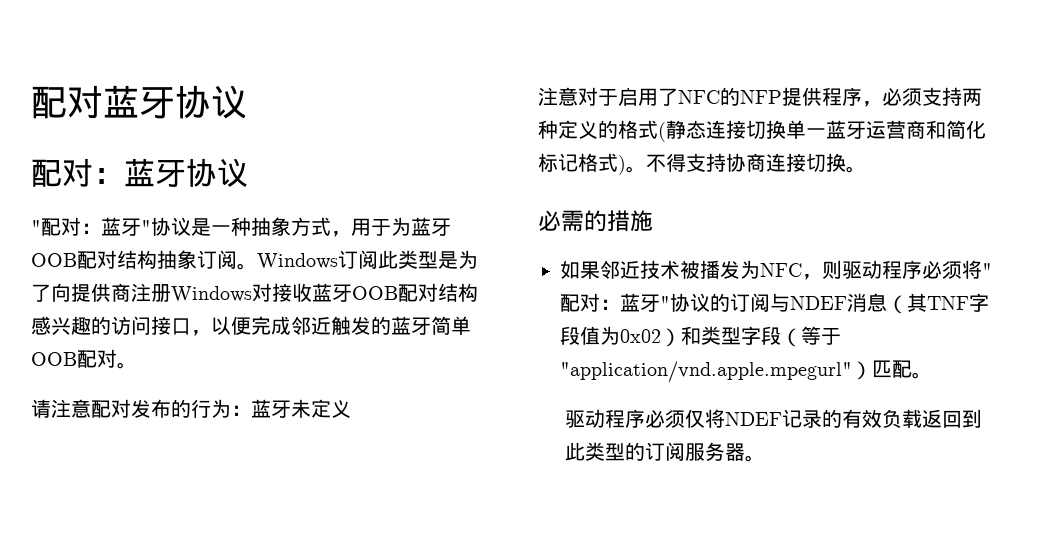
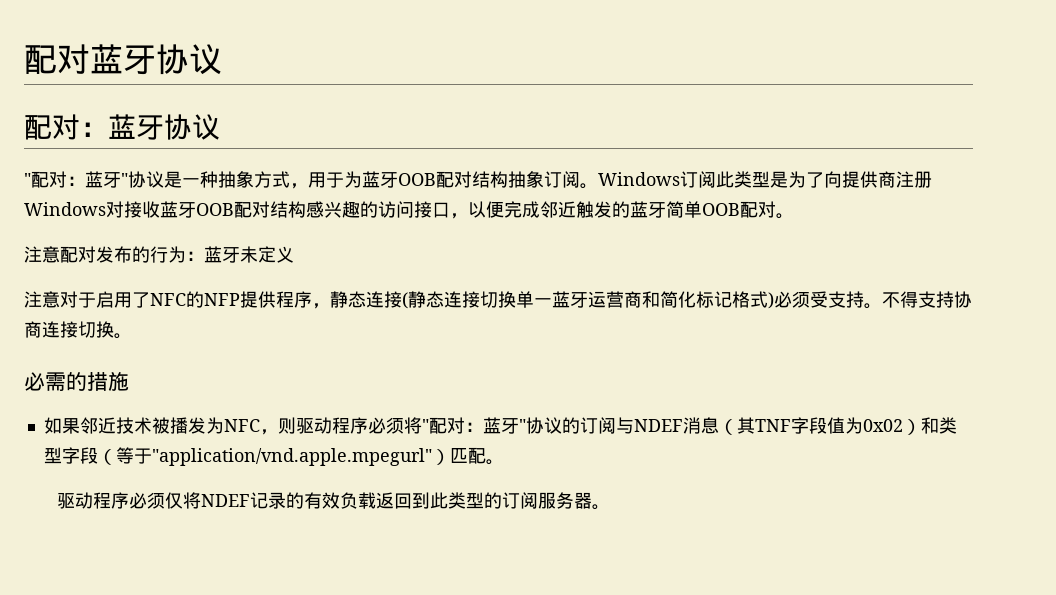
[31,399,51,418] 请 -> (794, 216) none
[882,87,982,106] [538,120,658,139] 必须支持两种定义的格式 -> [330,291,402,308] 静态连接
(626, 165) none -> [774,291,864,308] 必须受支持

